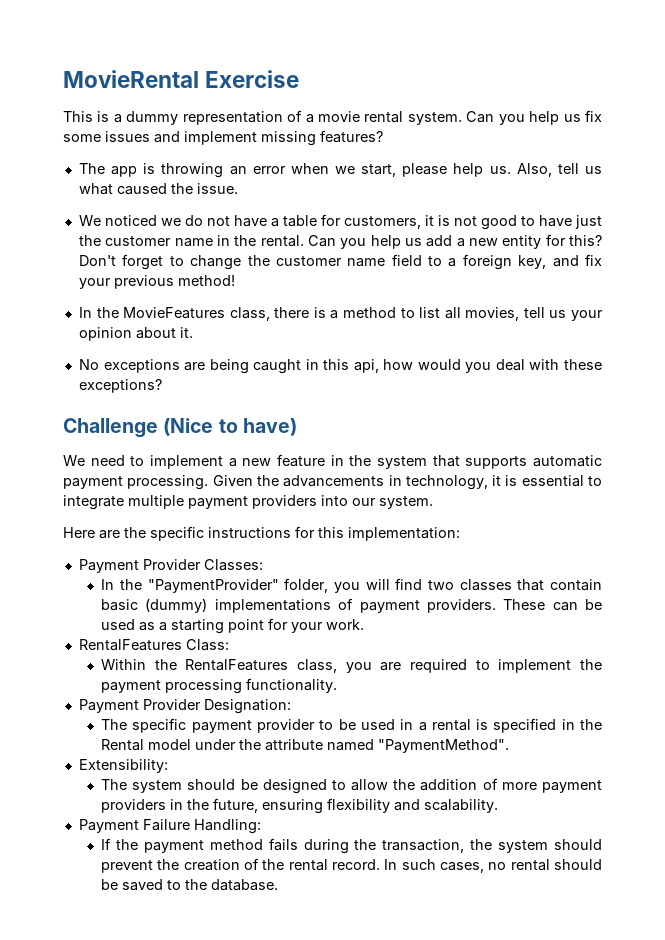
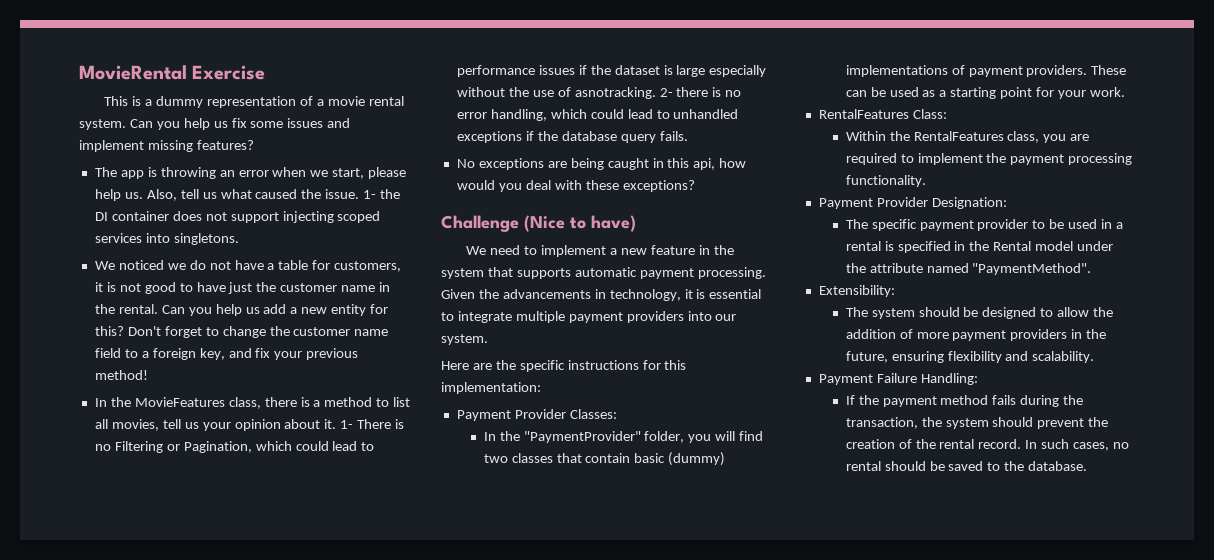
(238, 188) none -> [363,189,401,199] [94,211,381,223] [94,233,239,245] 1- the DI container does not support injecting scoped services into singletons.
(193, 332) none -> [340,419,405,429] [94,441,375,453] [456,65,767,77] [456,87,742,99] [456,109,739,121] [456,131,688,143] 1- There is no Filtering or Pagination, which could lead to performance issues if the dataset is large especially without the use of asnotracking. 2- there is no error handling, which could lead to unhandled exceptions if the database query fails.

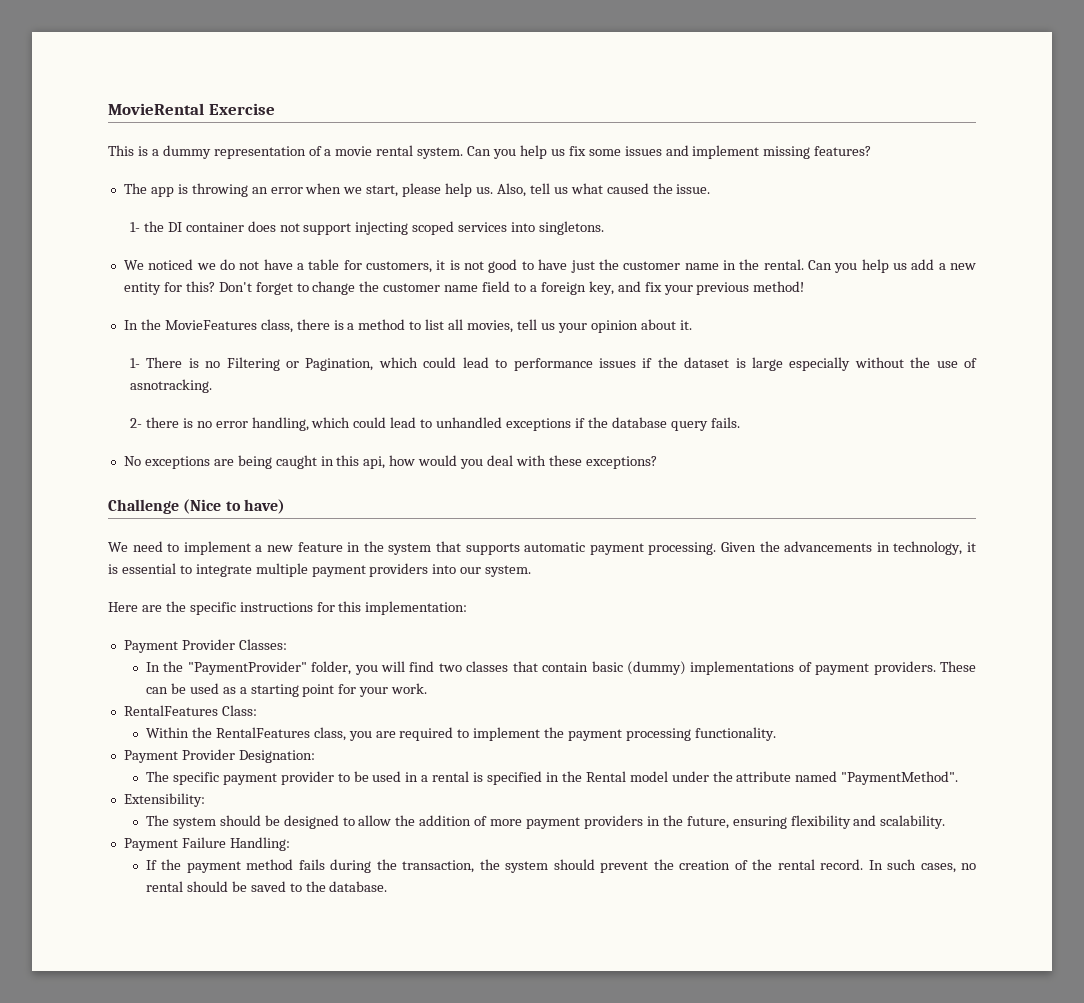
(360, 194) none -> (711, 189) //
(337, 424) none -> (692, 325) //
(656, 93) none -> (213, 386) //

